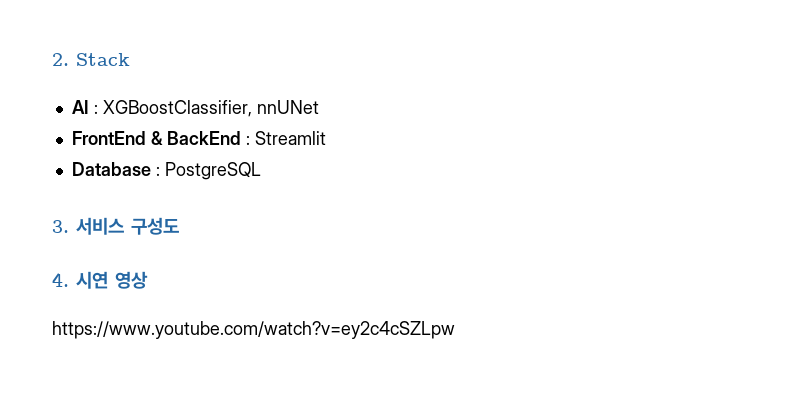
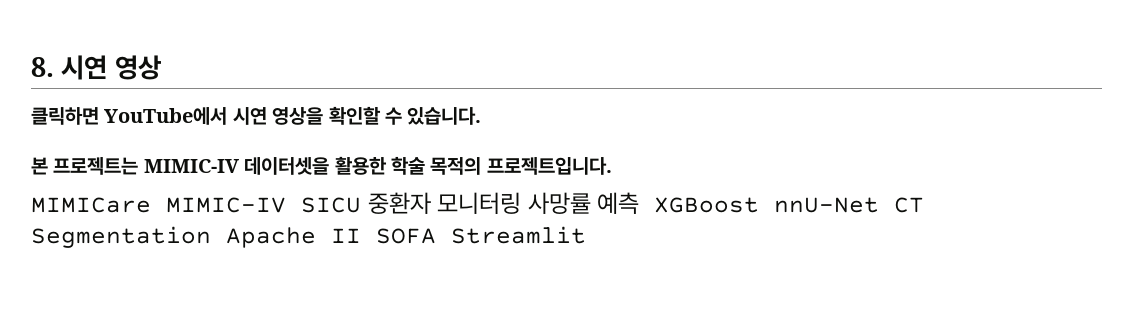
[52,53,130,66] [71,100,319,117] [71,131,326,145] [71,162,261,180] [52,217,179,235] [52,271,148,289] [52,321,455,339] 2. Stack // AI : XGBoostClassifier, nnUNet // FrontEnd & BackEnd : Streamlit // Database : PostgreSQL // 3. 서비스 구성도 // 4. 시연 영상 // https://www.youtube.com/watch?v=ey2c4cSZLpw -> [31,55,161,80] [31,106,482,125] [31,156,612,175] [31,192,925,214] [31,226,586,248] 8. 시연 영상 // 클릭하면 YouTube에서 시연 영상을 확인할 수 있습니다. // 본 프로젝트는 MIMIC-IV 데이터셋을 활용한 학술 목적의 프로젝트입니다. // MIMICare MIMIC-IV SICU 중환자 모니터링 사망률 예측 XGBoost nnU-Net CT Segmentation Apache II SOFA Streamlit

